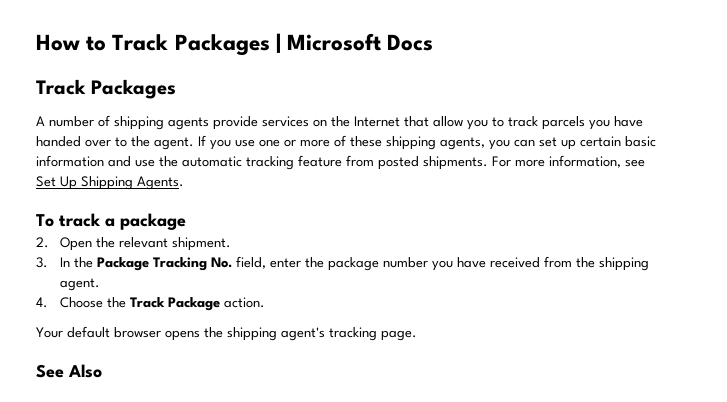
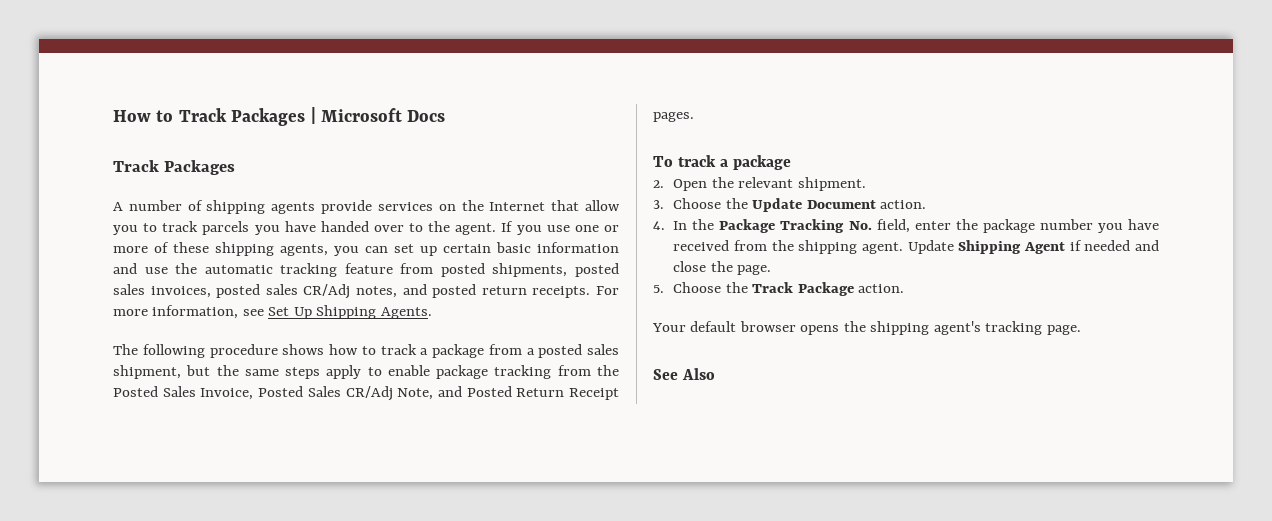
[423,156,488,170] shipments. -> [492,263,619,277] [113,284,591,299] shipments, posted sales invoices, posted sales CR/Adj notes, and posted return receipts.
(184, 183) none -> [113,344,619,358] [113,365,619,379] [113,386,619,401] [653,112,694,122] // The following procedure shows how to track a package from a posted sales shipment, but the same steps apply to enable package tracking from the Posted Sales Invoice, Posted Sales CR/Adj Note, and Posted Return Receipt pages.
(48, 262) none -> [673,198,927,212] [653,221,665,230] Choose the Update Document action. // 4.
[36,297,48,308] // 4. -> [907,240,1159,254] [673,261,772,275] [653,285,664,293] Update Shipping Agent if needed and close the page. // 5.

